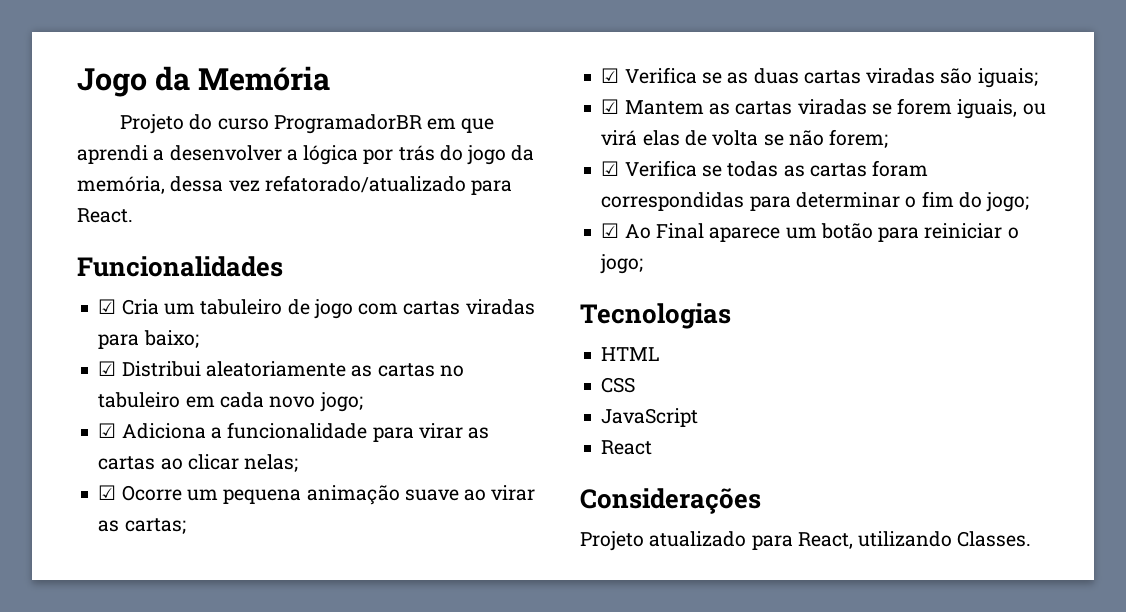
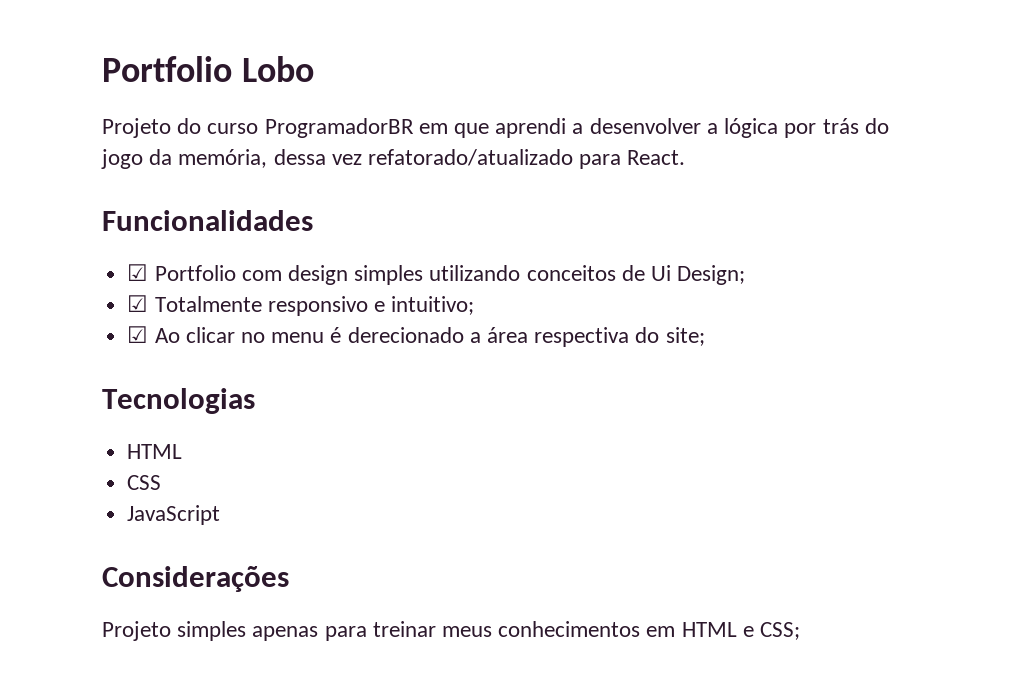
[77,66,331,97] Jogo da Memória -> [102,56,314,82] Portfolio Lobo
[121,299,535,319] [98,330,199,349] [98,361,464,377] [98,392,363,412] [98,422,490,442] [98,454,299,472] [98,485,536,505] [98,518,186,534] [601,67,1038,88] [601,98,1046,119] [601,129,889,148] [601,160,929,177] [601,191,1030,212] [601,223,1019,242] [600,254,644,274] Cria um tabuleiro de jogo com cartas viradas para baixo; // ☑ Distribui aleatoriamente as cartas no tabuleiro em cada novo jogo; // ☑ Adiciona a funcionalidade para virar as cartas ao clicar nelas; // ☑ Ocorre um pequena animação suave ao virar as cartas; // ☑ Verifica se as duas cartas viradas são iguais; // ☑ Mantem as cartas viradas se forem iguais, ou virá elas de volta se não forem; // ☑ Verifica se todas as cartas foram correspondidas para determinar o fim do jogo; // ☑ Ao Final aparece um botão para reiniciar o jogo; -> [154,265,746,285] [127,295,475,316] [127,326,705,347] Portfolio com design simples utilizando conceitos de Ui Design; // ☑ Totalmente responsivo e intuitivo; // ☑ Ao clicar no menu é derecionado a área respectiva do site;
[601,440,653,455] // React -> (221, 515) none
[649,531,1032,550] atualizado para React, utilizando Classes. -> [177,621,801,641] simples apenas para treinar meus conhecimentos em HTML e CSS;

